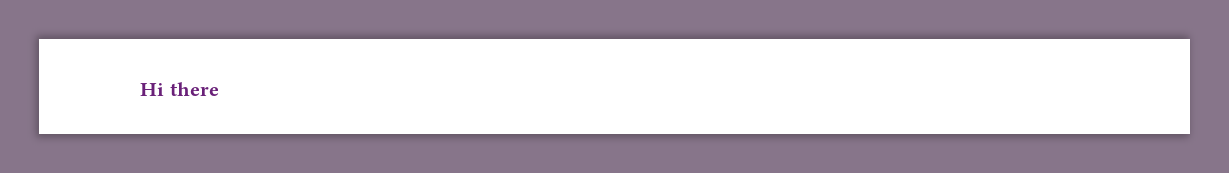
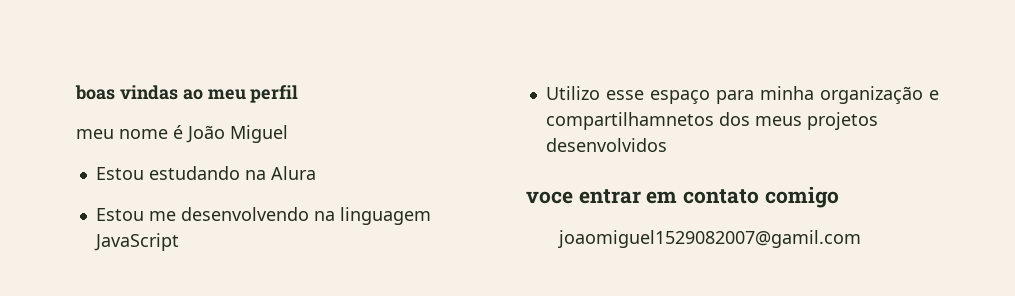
[140,82,219,96] Hi there -> [75,85,299,103] [76,125,288,143] [95,166,316,180] [95,207,431,225] [93,233,179,251] [545,86,939,104] [545,112,878,130] [545,138,667,152] [526,187,839,208] [558,230,862,248] boas vindas ao meu perfil // meu nome é João Miguel // Estou estudando na Alura // Estou me desenvolvendo na linguagem JavaScript // Utilizo esse espaço para minha organização e compartilhamnetos dos meus projetos desenvolvidos // voce entrar em contato comigo // joaomiguel1529082007@gamil.com

